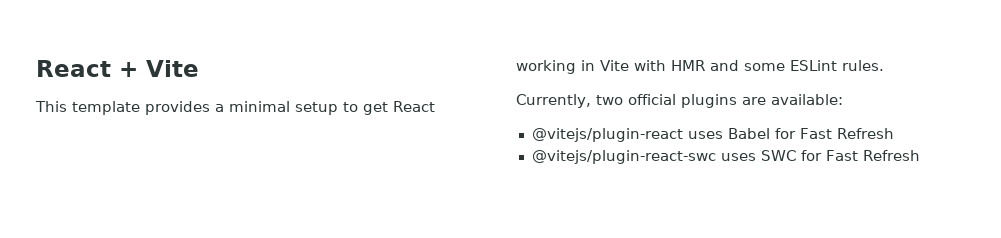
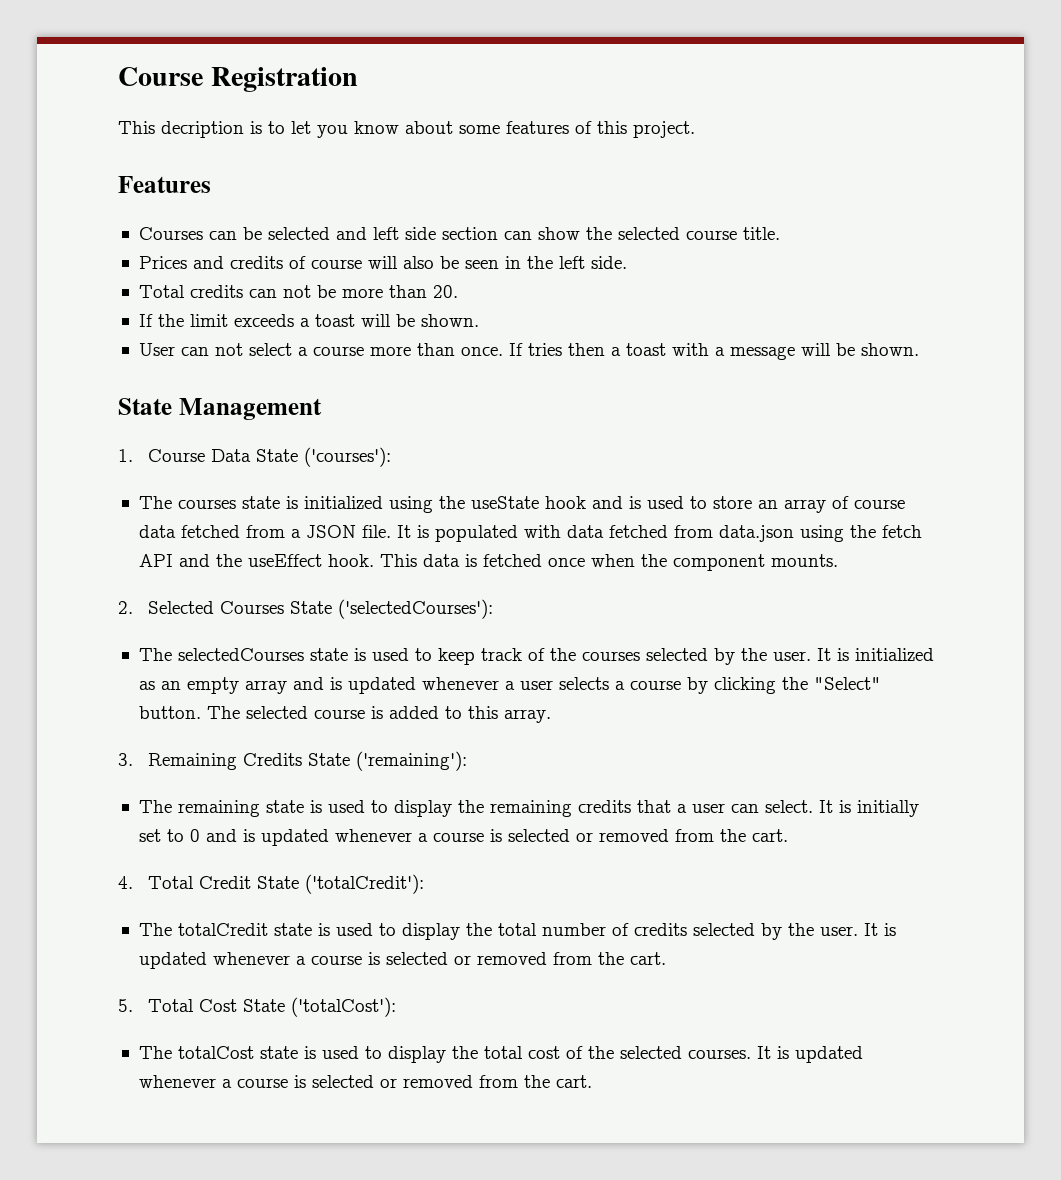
[36,60,199,77] [35,101,435,115] [516,60,884,74] [516,94,843,108] [531,128,894,142] [531,150,920,164] React + Vite // This template provides a minimal setup to get React working in Vite with HMR and some ESLint rules. // Currently, two official plugins are available: // @vitejs/plugin-react uses Babel for Fast Refresh // @vitejs/plugin-react-swc uses SWC for Fast Refresh -> [118,67,358,92] [118,121,695,138] [118,176,211,193] [138,227,780,240] [138,256,627,269] [138,285,458,298] [138,314,479,327] [138,343,919,360] [118,398,322,420] [118,447,392,467] [138,496,905,513] [138,525,922,542] [138,554,838,571] [118,599,494,619] [138,648,934,665] [138,677,881,694] [138,706,551,723] [118,751,468,771] [138,800,919,817] [138,829,788,846] [118,874,425,894] [138,923,896,940] [138,952,666,969] [118,997,397,1017] [138,1046,863,1063] [138,1075,592,1088] Course Registration // This decription is to let you know about some features of this project. // Features // Courses can be selected and left side section can show the selected course title. // Prices and credits of course will also be seen in the left side. // Total credits can not be more than 20. // If the limit exceeds a toast will be shown. // User can not select a course more than once. If tries then a toast with a message will be shown. // State Management // 1. Course Data State ('courses'): // The courses state is initialized using the useState hook and is used to store an array of course data fetched from a JSON file. It is populated with data fetched from data.json using the fetch API and the useEffect hook. This data is fetched once when the component mounts. // 2. Selected Courses State ('selectedCourses'): // The selectedCourses state is used to keep track of the courses selected by the user. It is initialized as an empty array and is updated whenever a user selects a course by clicking the "Select" button. The selected course is added to this array. // 3. Remaining Credits State ('remaining'): // The remaining state is used to display the remaining credits that a user can select. It is initially set to 0 and is updated whenever a course is selected or removed from the cart. // 4. Total Credit State ('totalCredit'): // The totalCredit state is used to display the total number of credits selected by the user. It is updated whenever a course is selected or removed from the cart. // 5. Total Cost State ('totalCost'): // The totalCost state is used to display the total cost of the selected courses. It is updated whenever a course is selected or removed from the cart.

